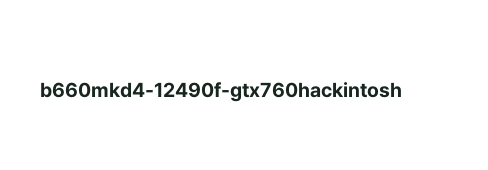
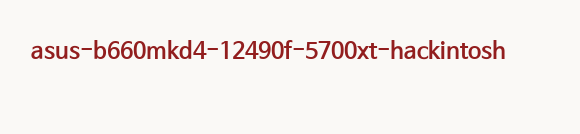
[40,82,402,102] b660mkd4-12490f-gtx760hackintosh -> [31,40,506,60] asus-b660mkd4-12490f-5700xt-hackintosh

